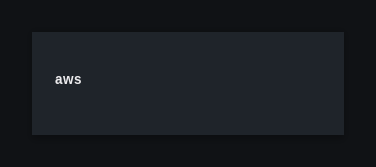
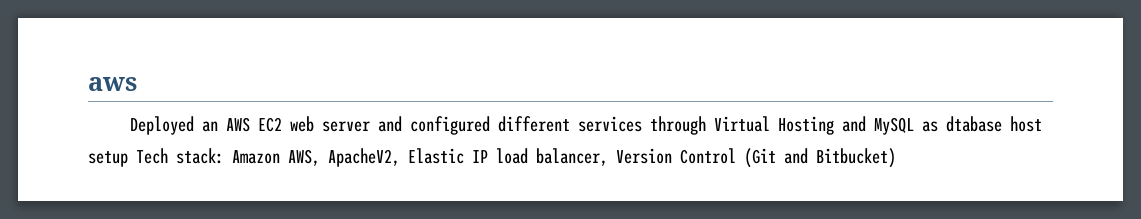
(82, 80) none -> [129,116,1042,135] [88,148,896,168] // Deployed an AWS EC2 web server and configured different services through Virtual Hosting and MySQL as dtabase host setup Tech stack: Amazon AWS, ApacheV2, Elastic IP load balancer, Version Control (Git and Bitbucket)

